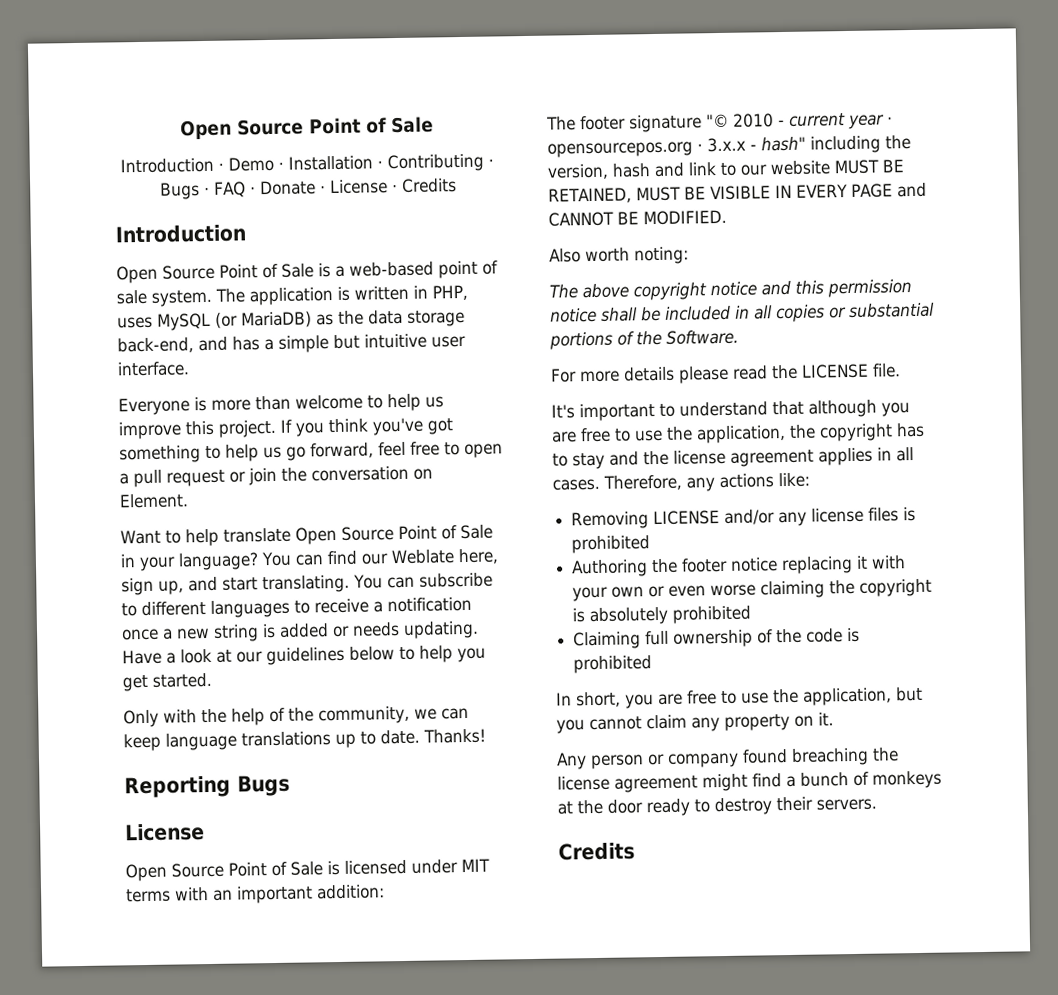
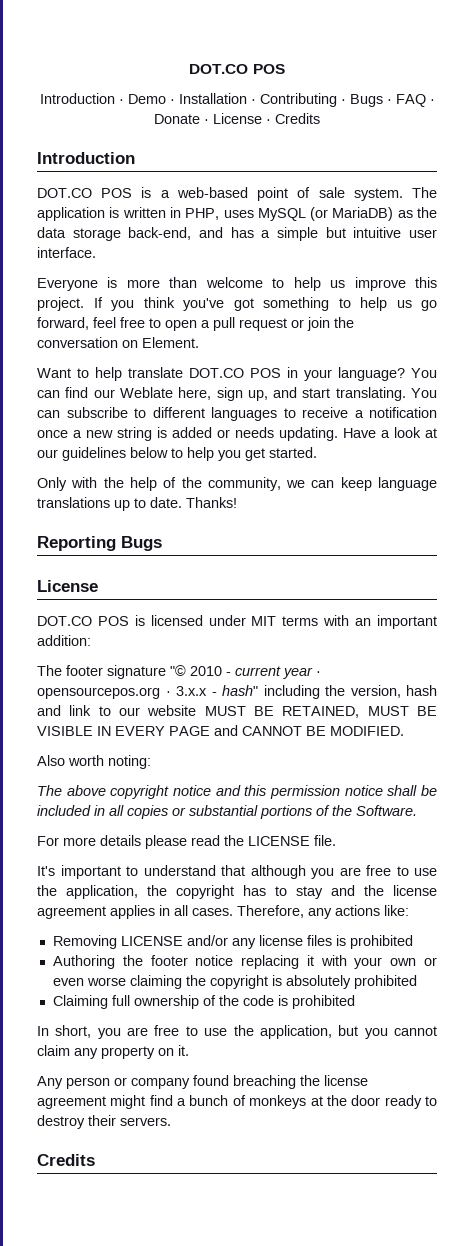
[180,116,434,140] Open Source Point of Sale -> [189,64,285,74] DOT.CO POS
[116,263,314,284] Open Source Point of Sale -> [37,188,133,198] DOT.CO POS
[294,524,493,545] Open Source Point of Sale -> [189,368,281,378] DOT.CO POS
[125,861,323,882] Open Source Point of Sale -> [37,616,129,626] DOT.CO POS

